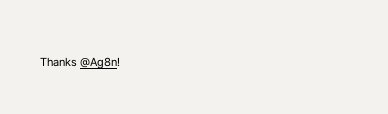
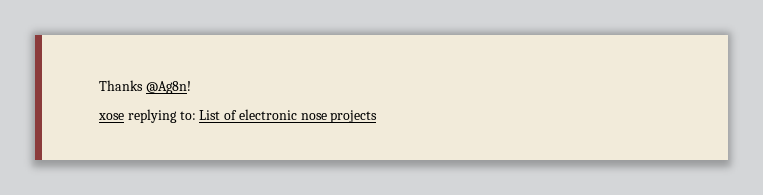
(121, 63) none -> [98,109,378,123] // xose replying to: List of electronic nose projects

